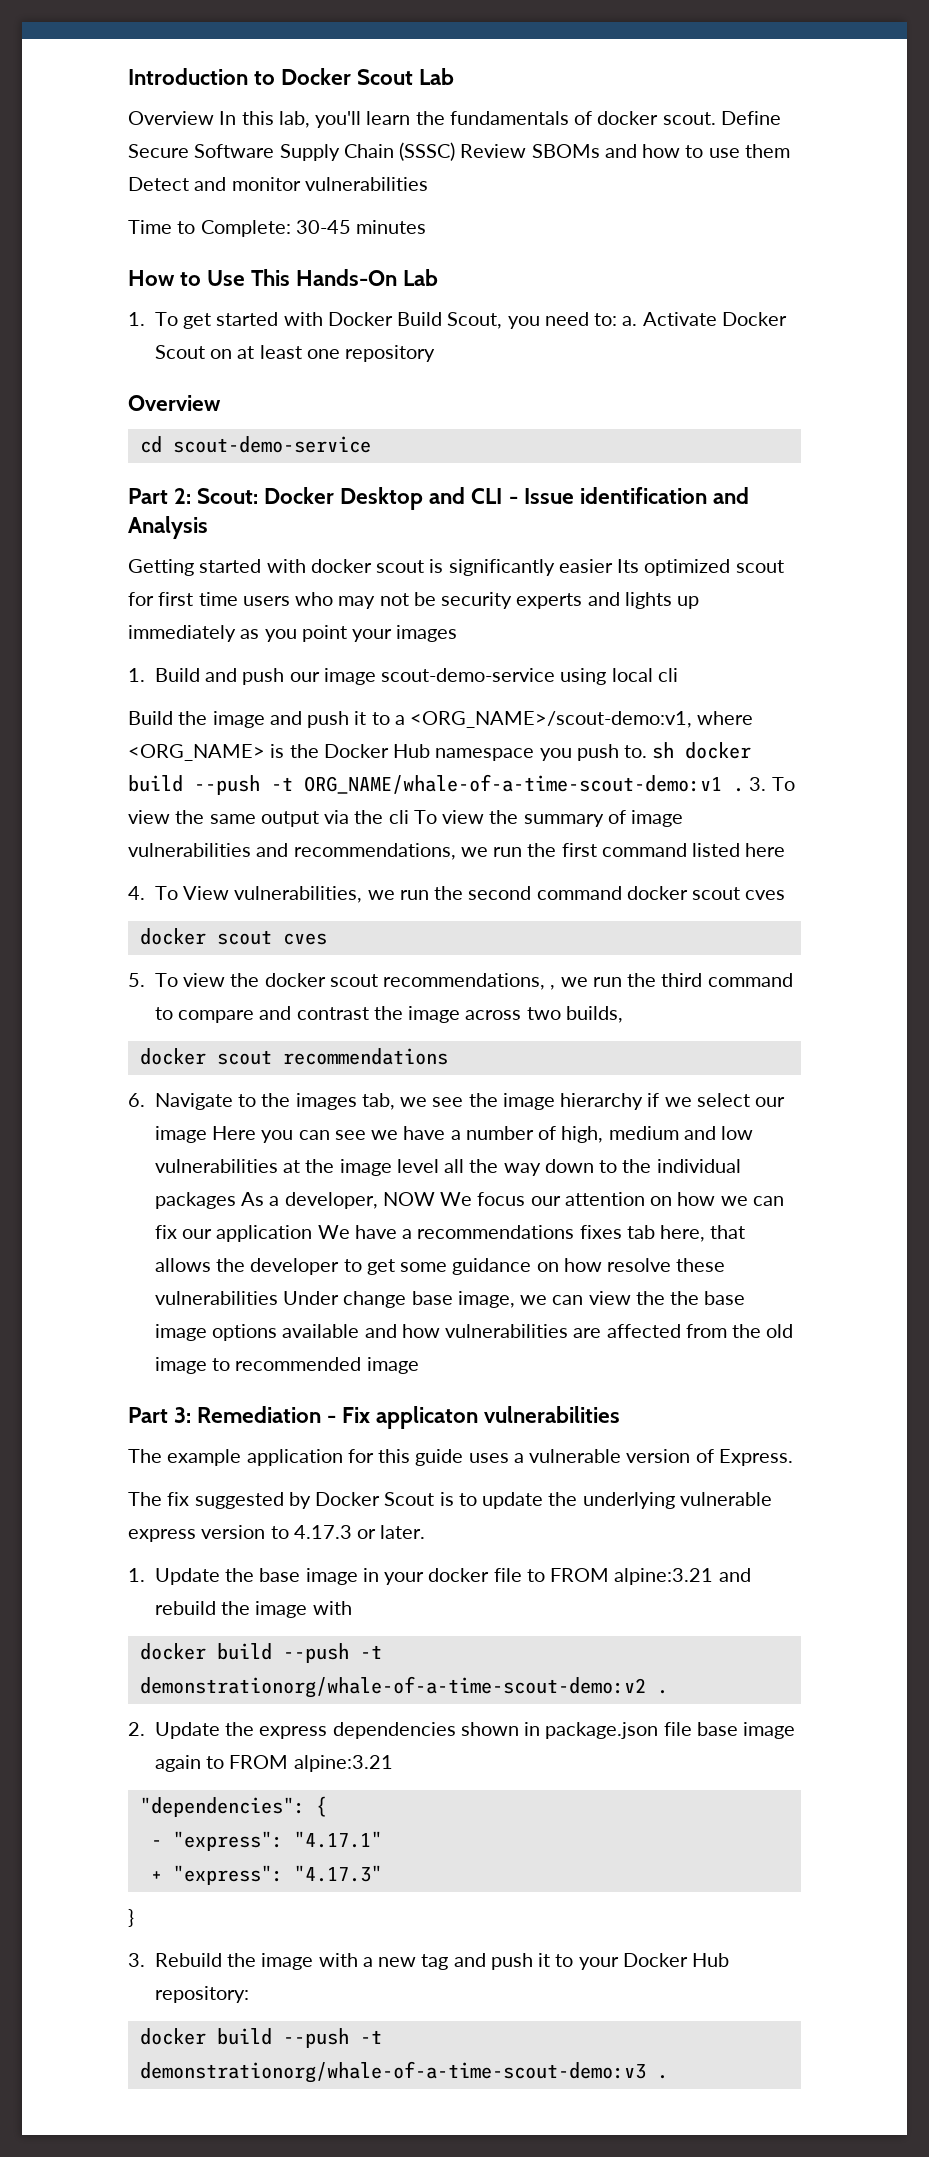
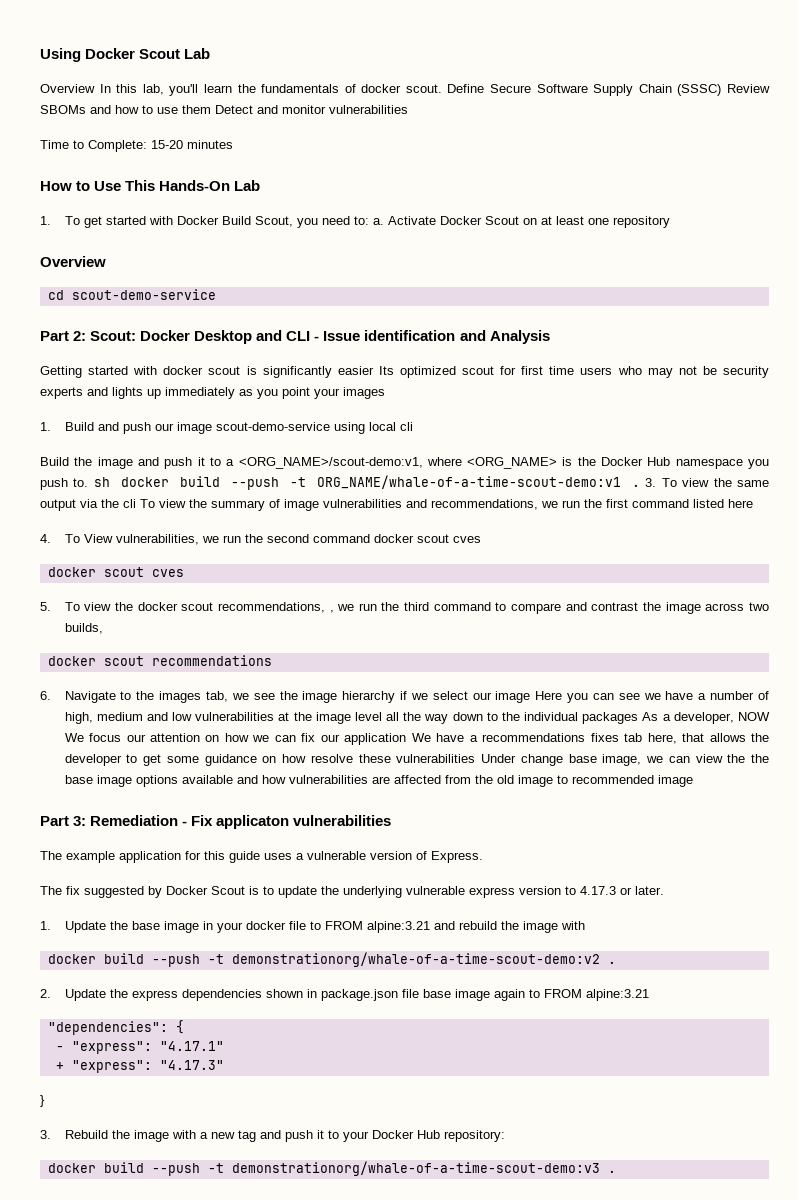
[128,68,276,85] Introduction to -> [40,48,81,62] Using
[295,220,351,234] 30-45 -> [151,140,183,149] 15-20

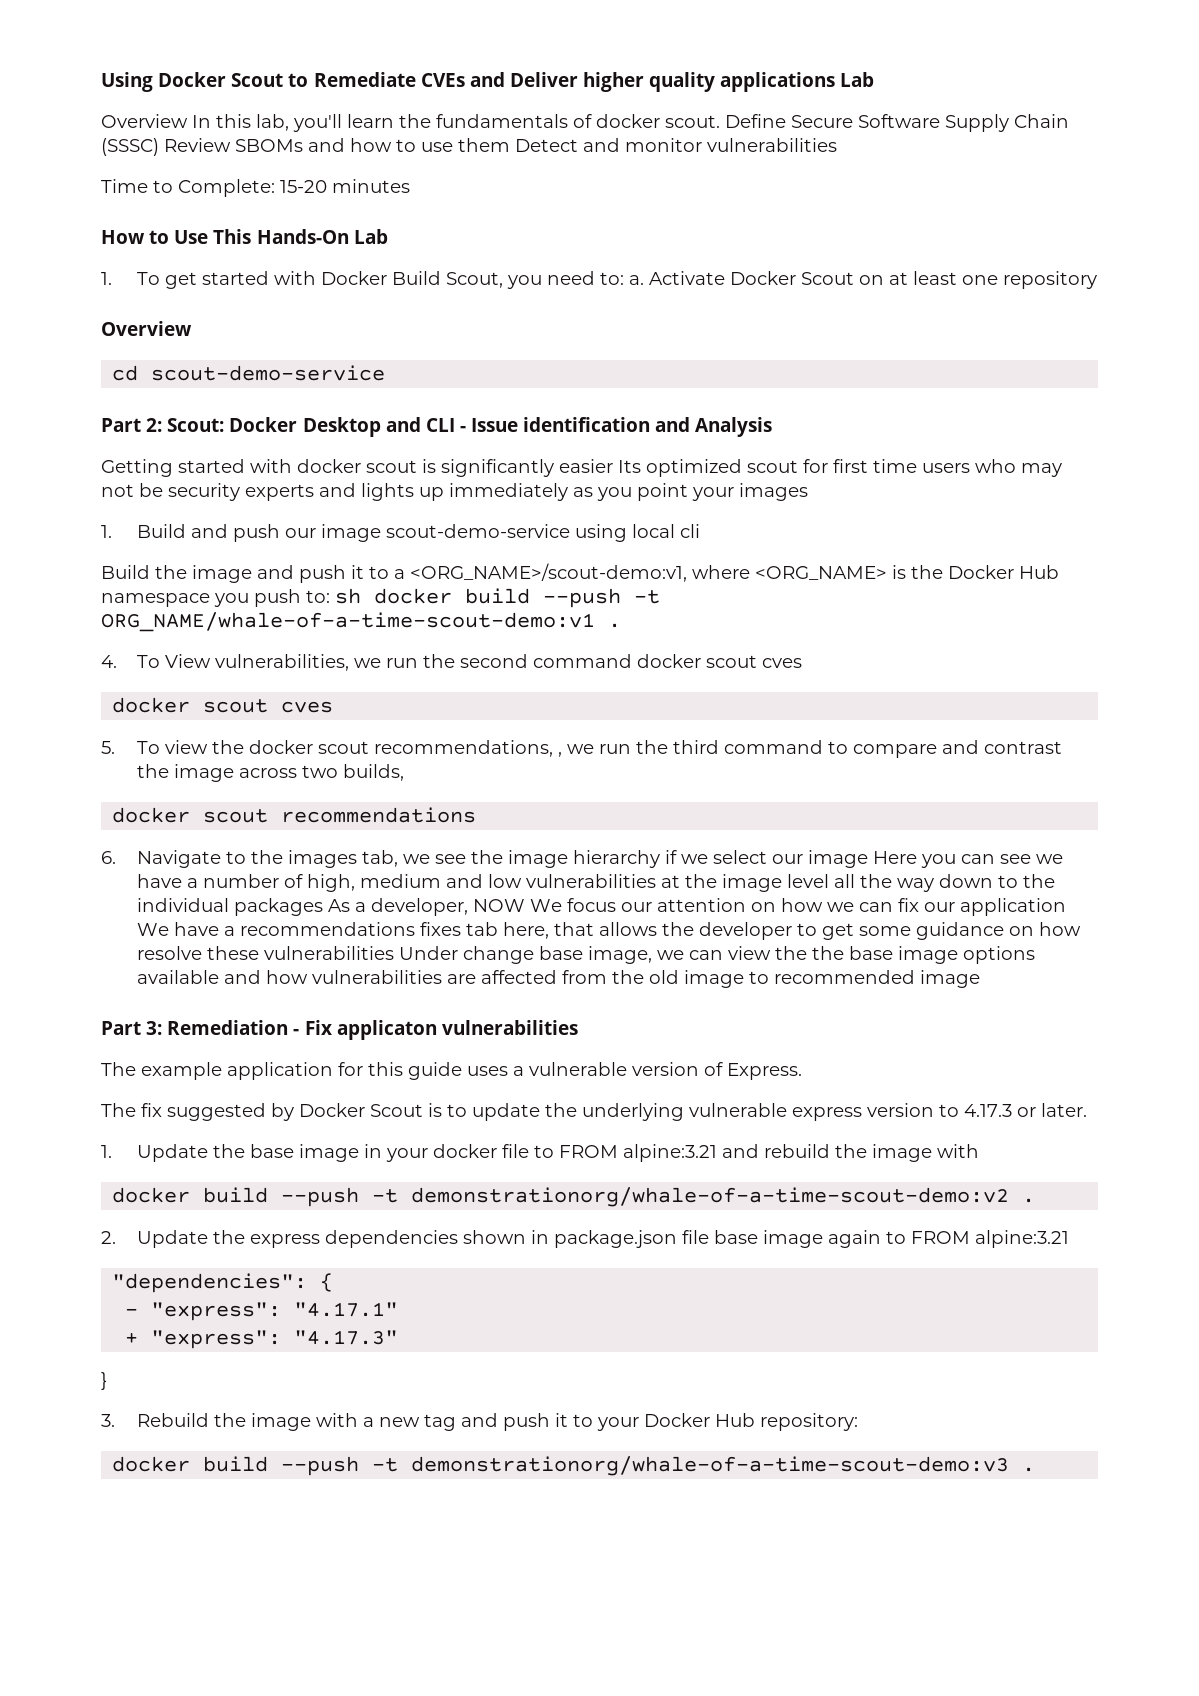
(181, 54) none -> [288,72,836,92] to Remediate CVEs and Deliver higher quality applications
[73,478,89,487] to. -> [306,590,330,603] to:
[645,478,770,487] [40,499,753,511] 3. To view the same output via the cli To view the summary of image vulnerabilities and recommendations, we run the first command listed here -> (621, 625) none

